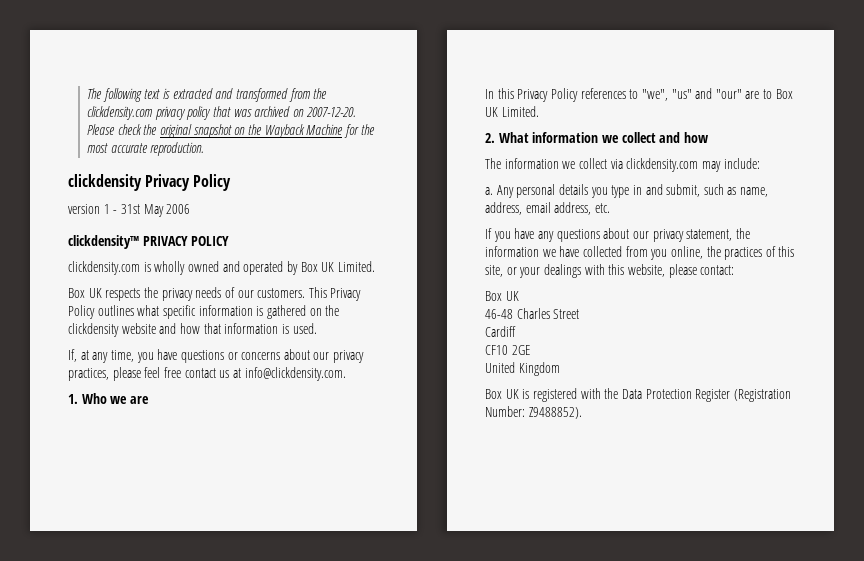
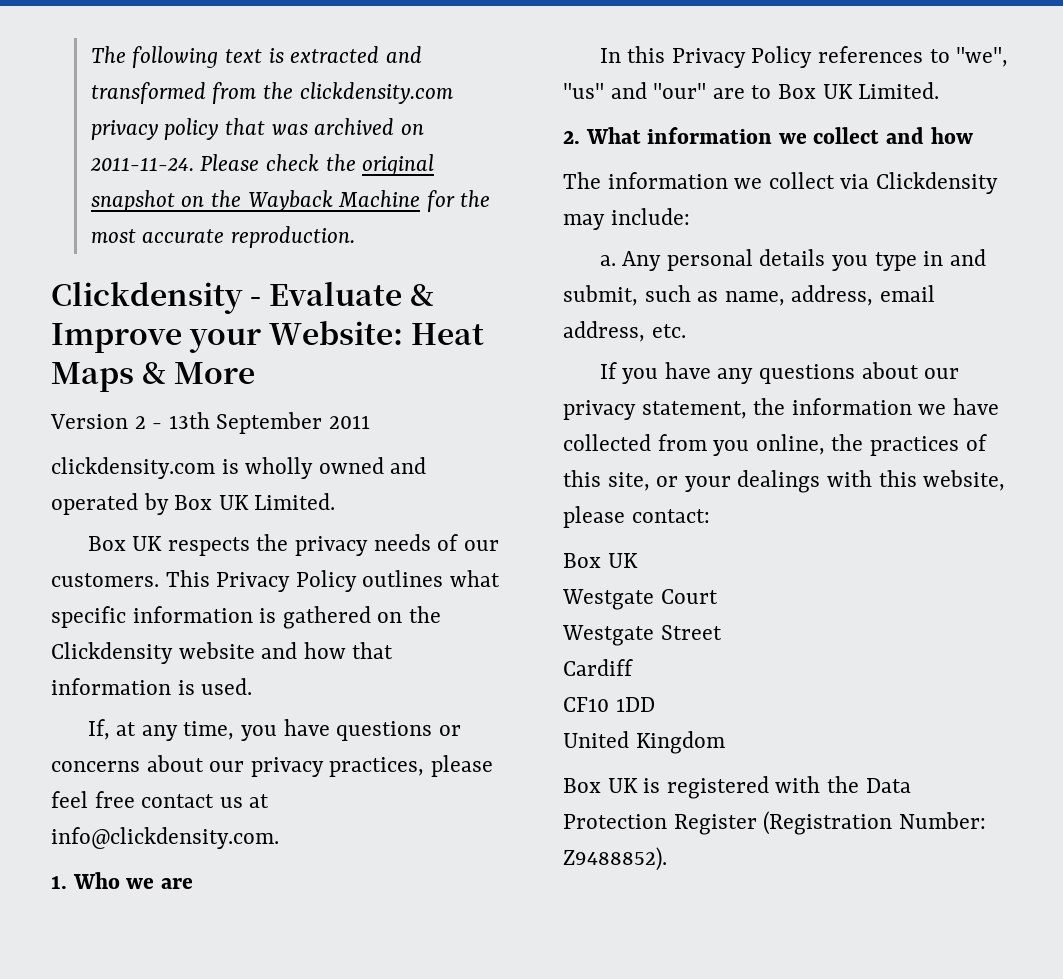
[305,107,356,117] 2007-12-20. -> [89,157,194,171] 2011-11-24.
[68,174,232,191] [68,204,191,217] [68,235,230,249] clickdensity Privacy Policy // version 1 - 31st May 2006 // clickdensity™ PRIVACY POLICY -> [51,281,435,314] [51,321,485,353] [51,362,256,392] [50,412,371,434] Clickdensity - Evaluate & Improve your Website: Heat Maps & More // Version 2 - 13th September 2011
[68,323,119,337] clickdensity -> [51,642,173,664] Clickdensity
[626,158,699,172] clickdensity.com -> [876,172,999,194] Clickdensity
[485,308,550,319] 46-48 Charles -> [562,589,718,610] [562,625,654,646] Westgate Court // Westgate
[511,345,530,355] 2GE -> [615,697,655,712] 1DD

